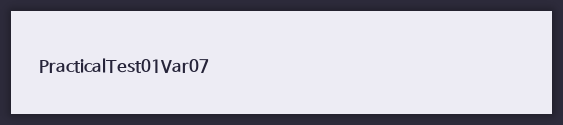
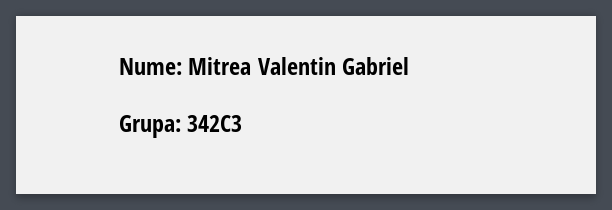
[39,58,209,73] PracticalTest01Var07 -> [119,57,410,75] [119,115,243,138] Nume: Mitrea Valentin Gabriel // Grupa: 342C3

